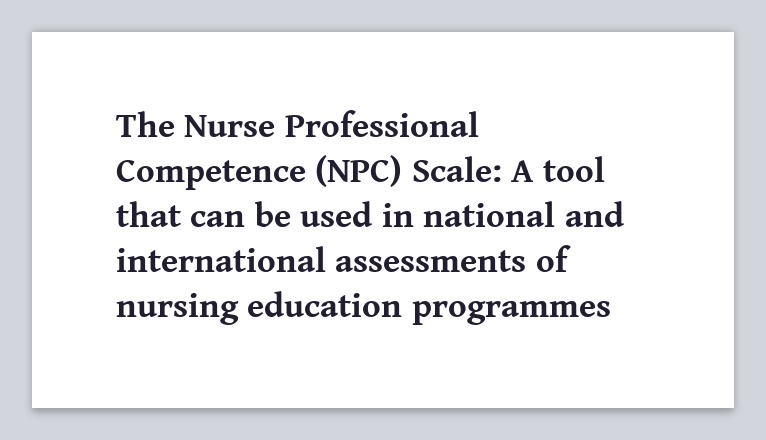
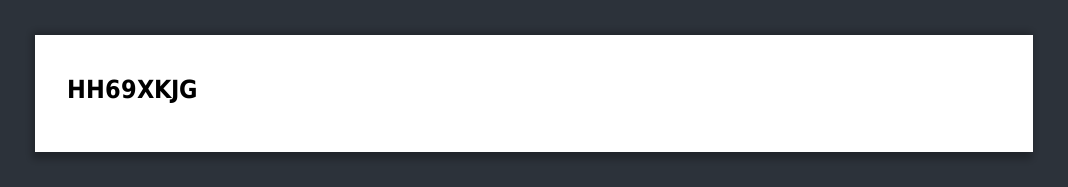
[116,110,479,137] [116,155,605,190] [116,201,625,227] [116,245,571,272] [116,291,611,325] The Nurse Professional Competence (NPC) Scale: A tool that can be used in national and international assessments of nursing education programmes -> [67,79,197,103] HH69XKJG

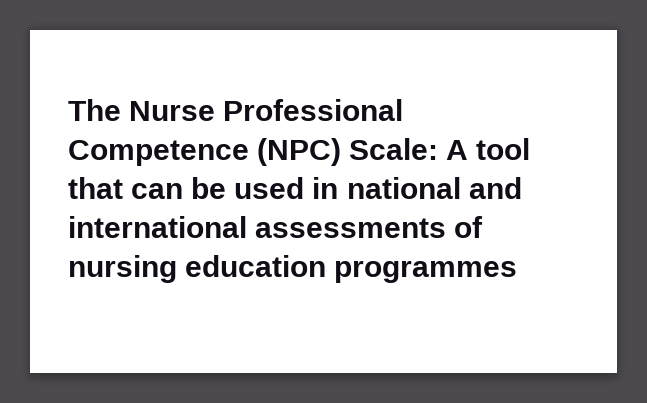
[67,79,197,103] HH69XKJG -> [68,99,404,121] [68,138,531,166] [68,177,522,199] [68,216,484,238] [68,255,518,283] The Nurse Professional Competence (NPC) Scale: A tool that can be used in national and international assessments of nursing education programmes

